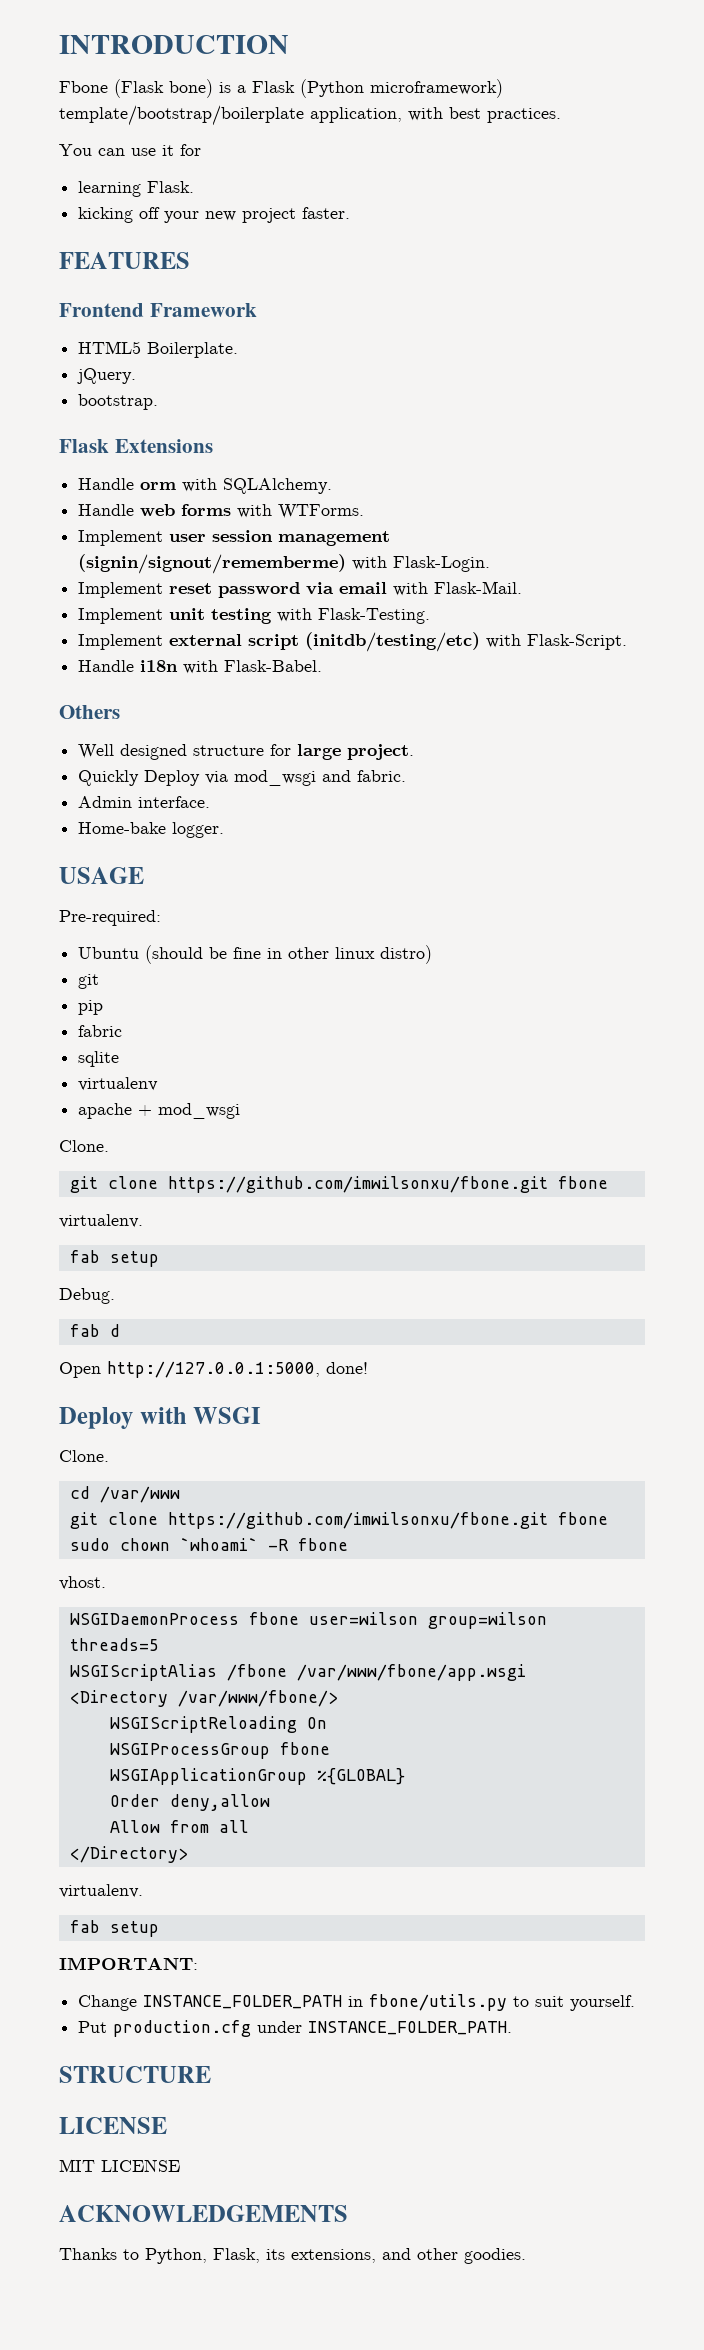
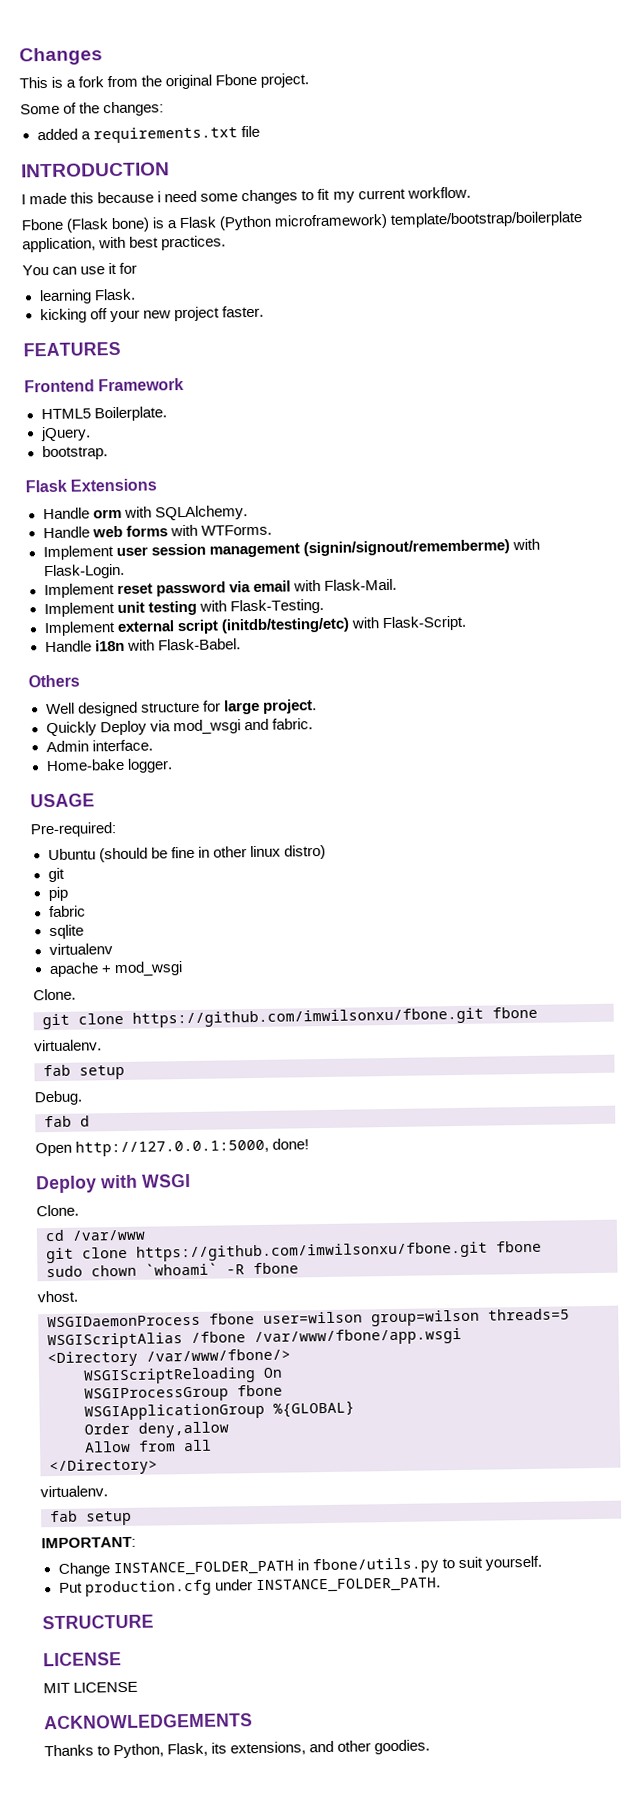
[59,35,289,54] INTRODUCTION -> [19,47,103,66] [19,73,310,90] [20,101,165,117] [36,125,260,144] [21,162,170,178] [21,186,471,205] Changes // This is a fork from the original Fbone project. // Some of the changes: // added a requirements.txt file // INTRODUCTION // I made this because i need some changes to fit my current workflow.

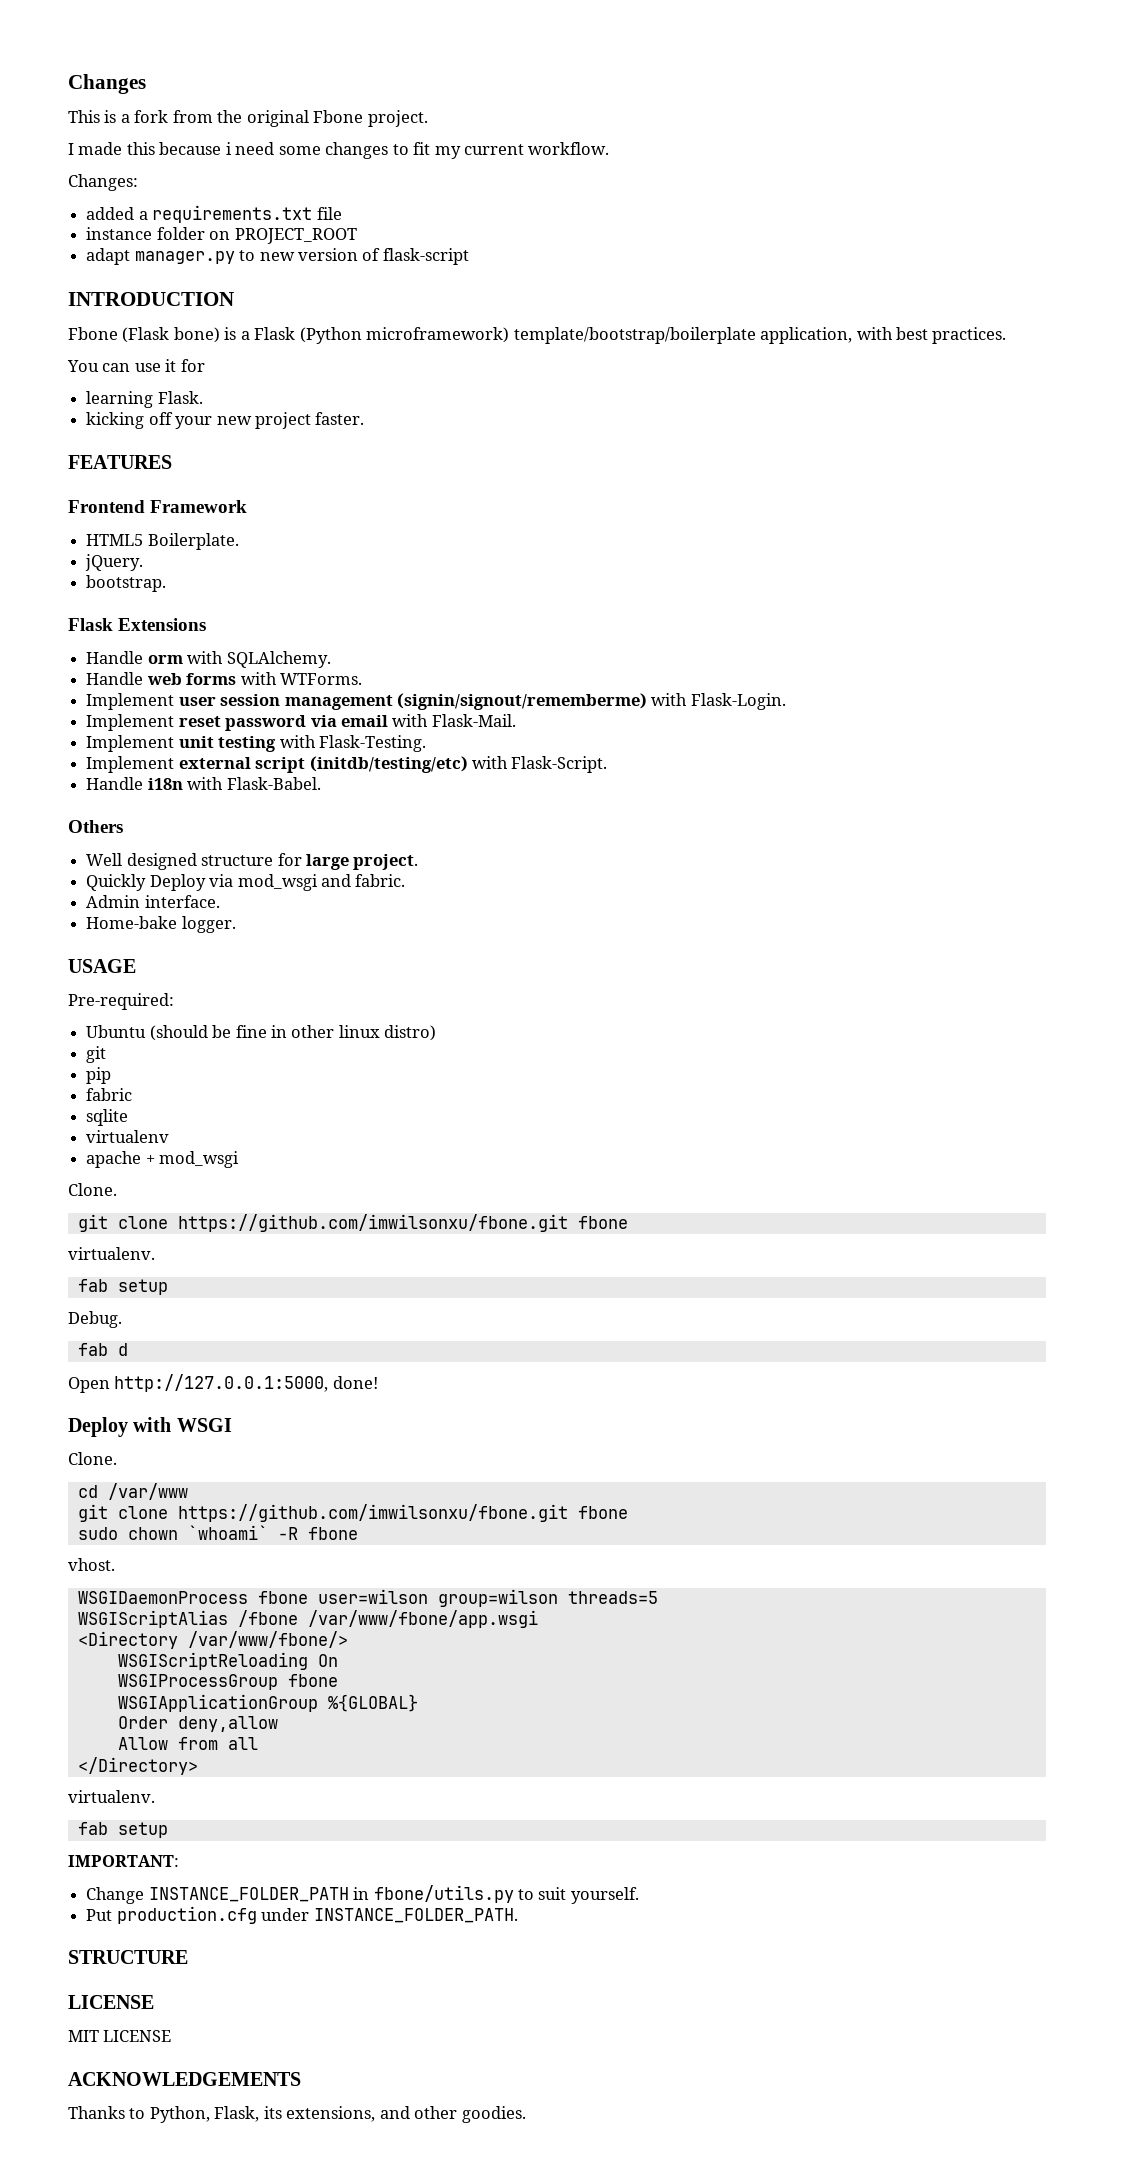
[20,101,165,117] [36,125,260,144] [21,162,170,178] // Some of the changes: // added a requirements.txt file // INTRODUCTION -> (428, 118) none
(471, 192) none -> [68,174,138,191] [86,205,342,223] [86,227,357,244] [86,248,469,265] [68,292,234,306] // Changes: // added a requirements.txt file // instance folder on PROJECT_ROOT // adapt manager.py to new version of flask-script // INTRODUCTION

